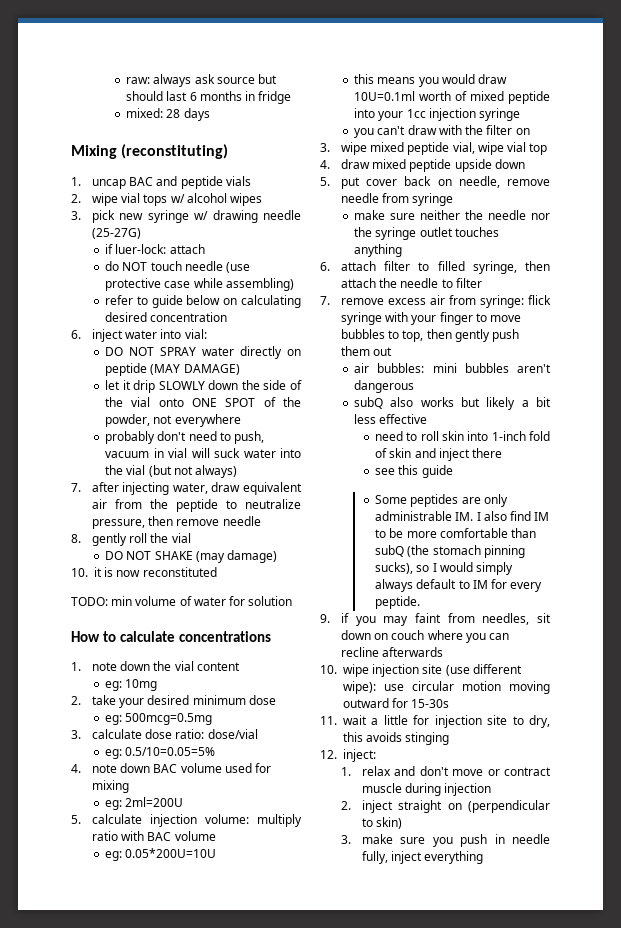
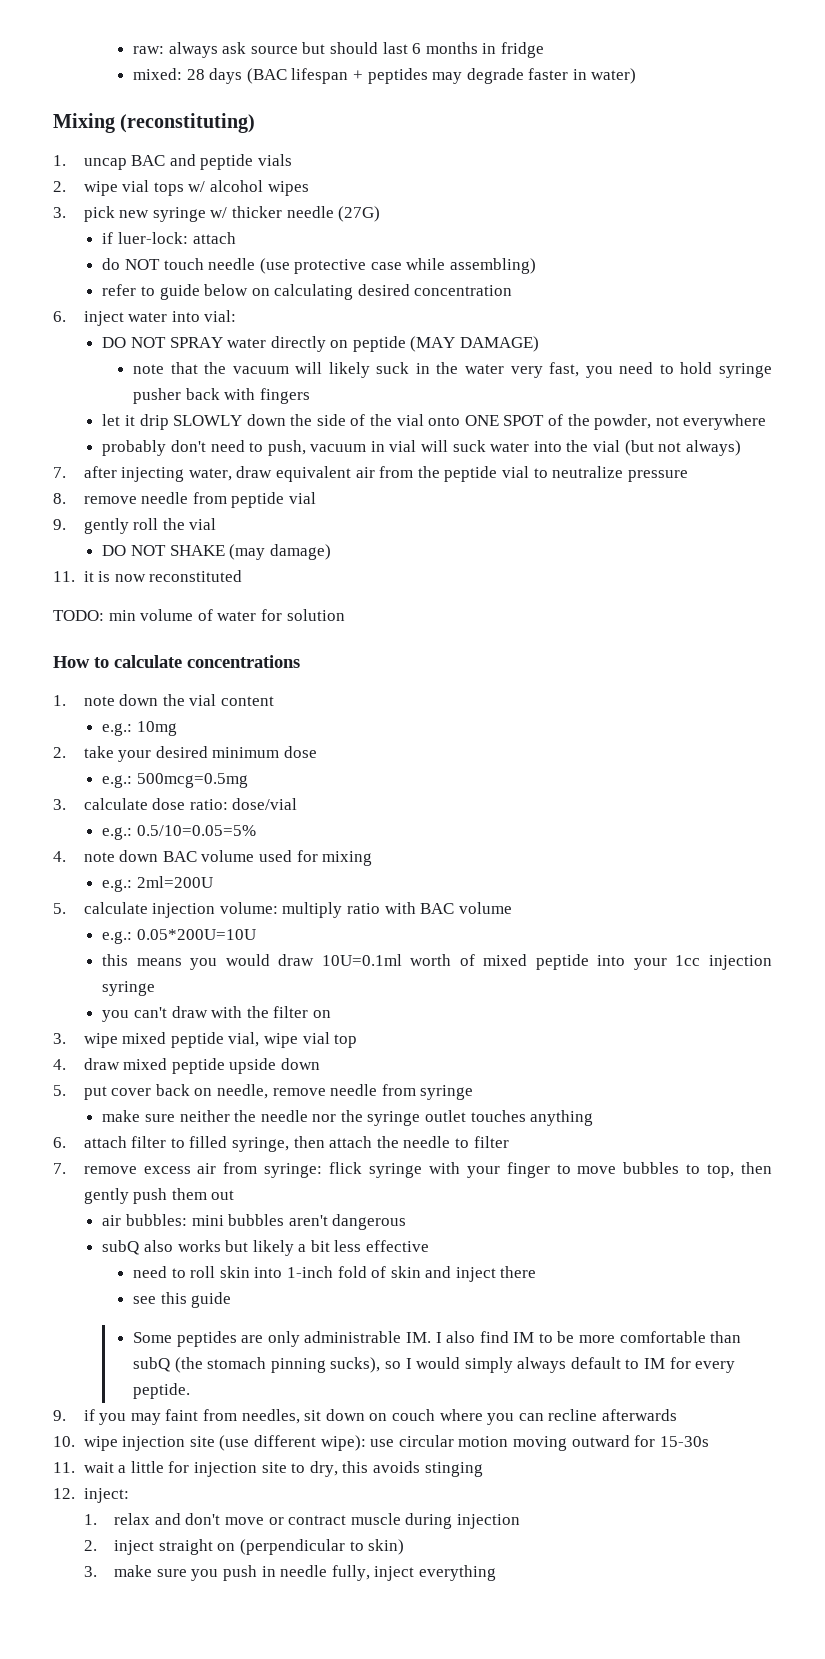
(210, 114) none -> [246,68,637,84] (BAC lifespan + peptides may degrade faster in water)
[212,210,301,223] [91,228,141,239] drawing needle (25-27G) -> [231,206,381,222] thicker needle (27G)
(240, 369) none -> [132,362,772,378] [132,388,310,404] // note that the vacuum will likely suck in the water very fast, you need to hold syringe pusher back with fingers
(218, 505) none -> [501,466,529,478] vial
[91,516,261,529] [71,534,81,543] pressure, then remove needle // 8. -> [627,470,688,482] [53,492,316,508] [53,519,66,530] pressure // 8. remove needle from peptide vial // 9.
[71,568,88,577] 10. -> [53,571,75,582] 11.
[105,681,123,691] eg: -> [102,723,133,736] e.g.:
[105,715,123,725] eg: -> [102,775,133,788] e.g.:
[105,749,123,759] eg: -> [102,827,133,840] e.g.:
[105,800,123,810] eg: -> [102,879,133,892] e.g.:
[105,851,123,861] eg: -> [102,931,133,944] e.g.:

